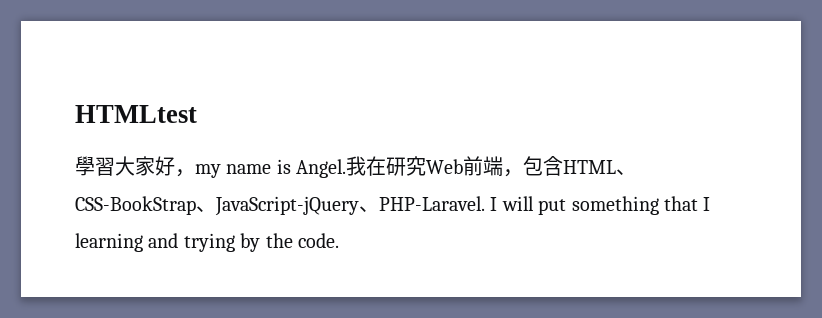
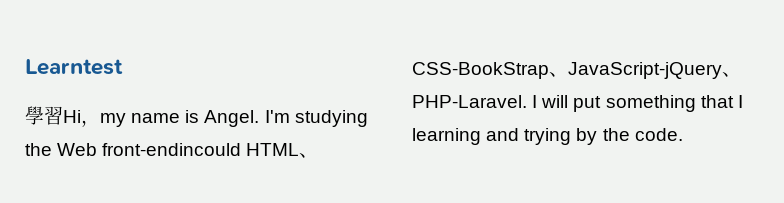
[75,105,197,123] HTMLtest -> [25,59,123,75] Learntest
[115,156,175,176] 大家好 -> [63,110,81,123] Hi
[346,156,564,177] 我在研究Web前端，包含 -> [264,110,368,127] [25,143,242,156] I'm studying the Web front-endincould

